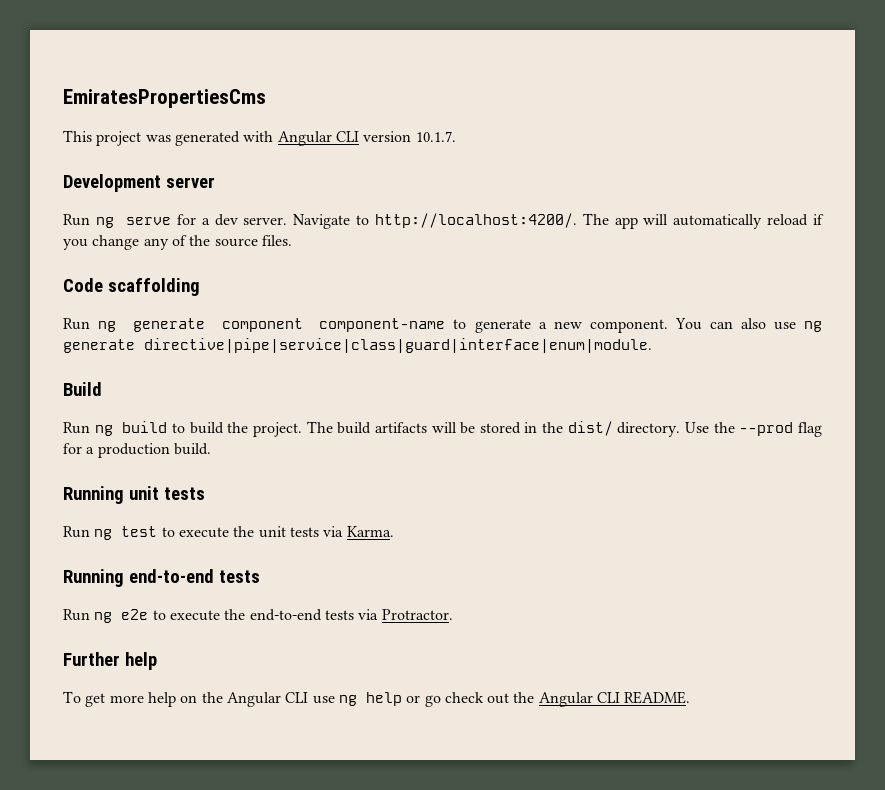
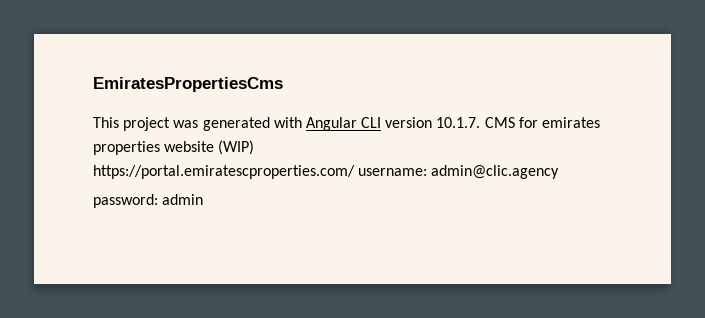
[63,174,215,192] [63,213,824,229] [63,235,292,250] [63,278,200,296] [63,318,822,333] [63,338,652,353] [63,382,102,396] [63,421,822,437] [63,443,211,458] [63,486,205,504] [63,526,394,540] [63,569,260,587] [63,609,453,623] [63,652,157,670] [63,691,691,707] // Development server // Run ng serve for a dev server. Navigate to http://localhost:4200/. The app will automatically reload if you change any of the source files. // Code scaffolding // Run ng generate component component-name to generate a new component. You can also use ng generate directive|pipe|service|class|guard|interface|enum|module. // Build // Run ng build to build the project. The build artifacts will be stored in the dist/ directory. Use the --prod flag for a production build. // Running unit tests // Run ng test to execute the unit tests via Karma. // Running end-to-end tests // Run ng e2e to execute the end-to-end tests via Protractor. // Further help // To get more help on the Angular CLI use ng help or go check out the Angular CLI README. -> [484,117,601,128] [93,140,255,155] [93,165,560,179] [93,194,204,208] CMS for emirates properties website (WIP) // https://portal.emiratescproperties.com/ username: admin@clic.agency // password: admin

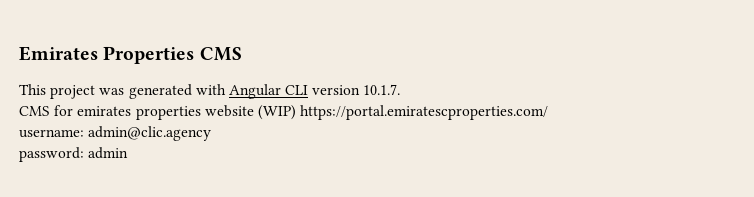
[93,77,283,92] EmiratesPropertiesCms -> [19,46,242,64] Emirates Properties CMS
(481, 122) none -> (401, 89) //
[93,165,355,179] // https://portal.emiratescproperties.com/ -> [300,105,549,120] https://portal.emiratescproperties.com/ //

